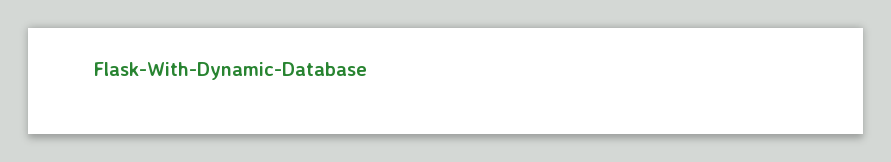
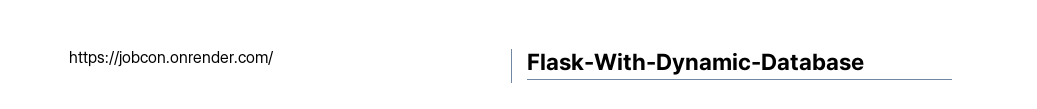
(93, 71) none -> [69,51,274,67] https://jobcon.onrender.com/ //

